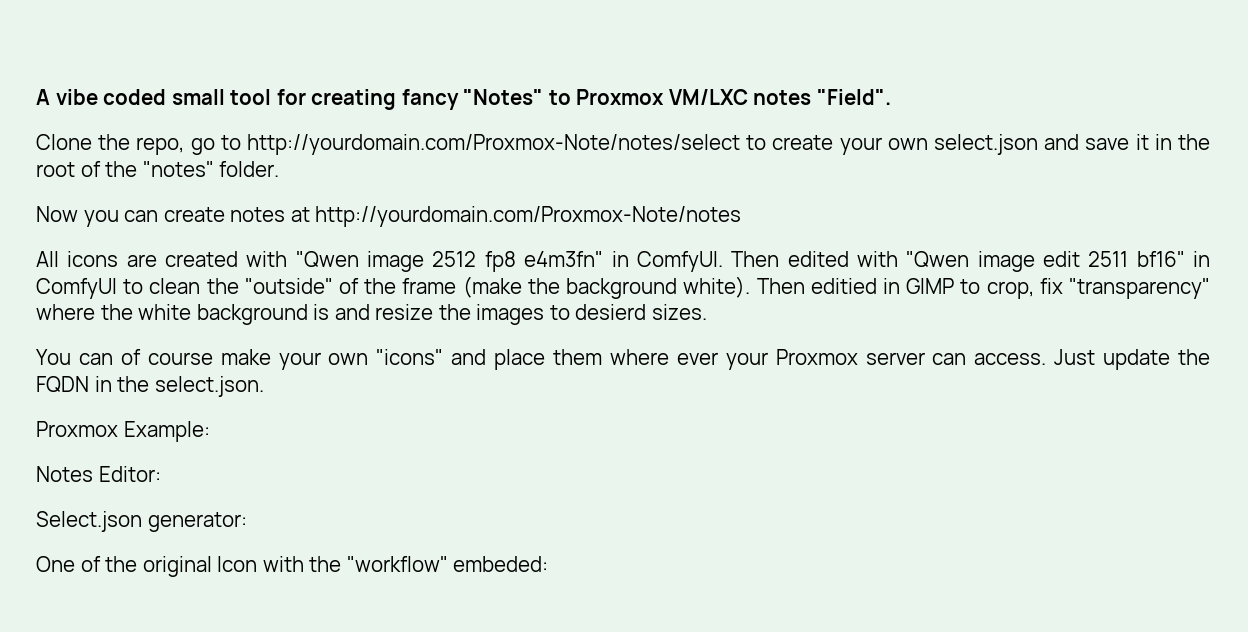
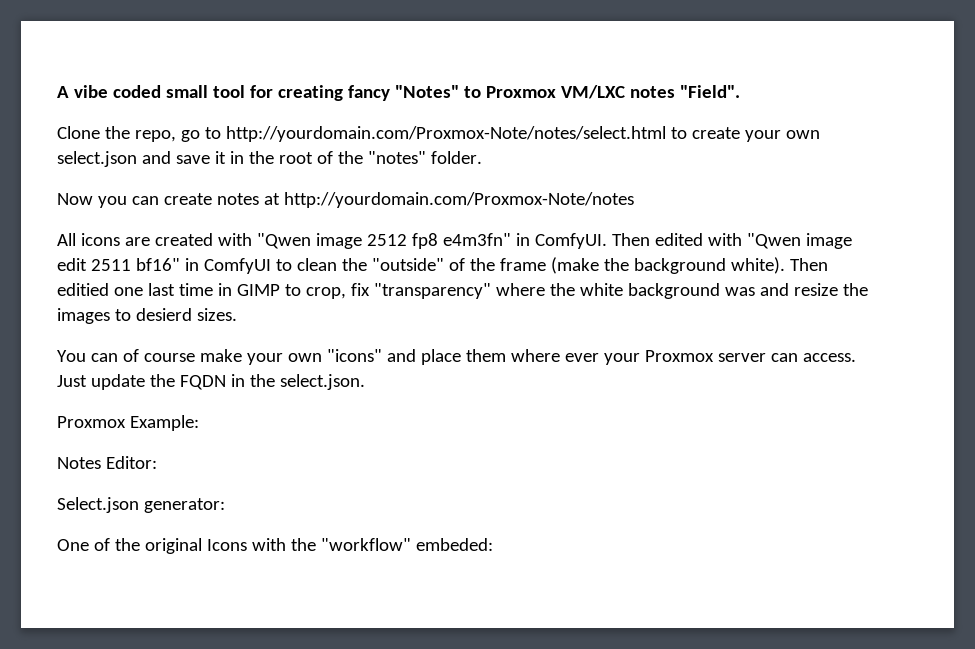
[246,134,740,155] http://yourdomain.com/Proxmox-Note/notes/select -> [225,126,666,142] http://yourdomain.com/Proxmox-Note/notes/select.html
(877, 286) none -> [113,283,213,296] one last time
[313,304,330,320] is -> [724,287,755,296] was
[217,556,258,572] Icon -> [206,539,247,551] Icons

